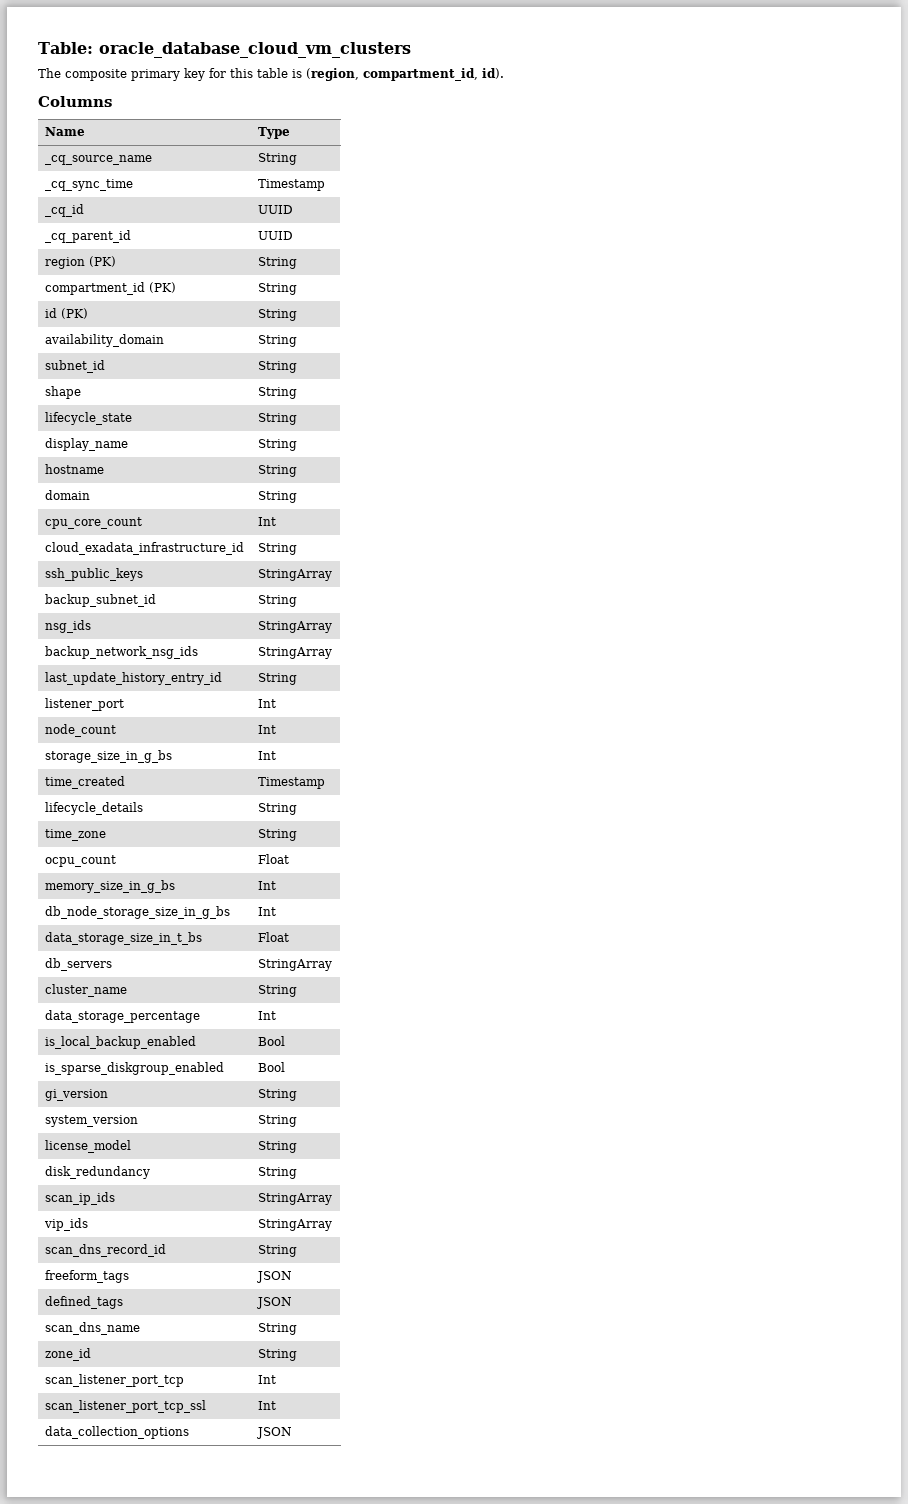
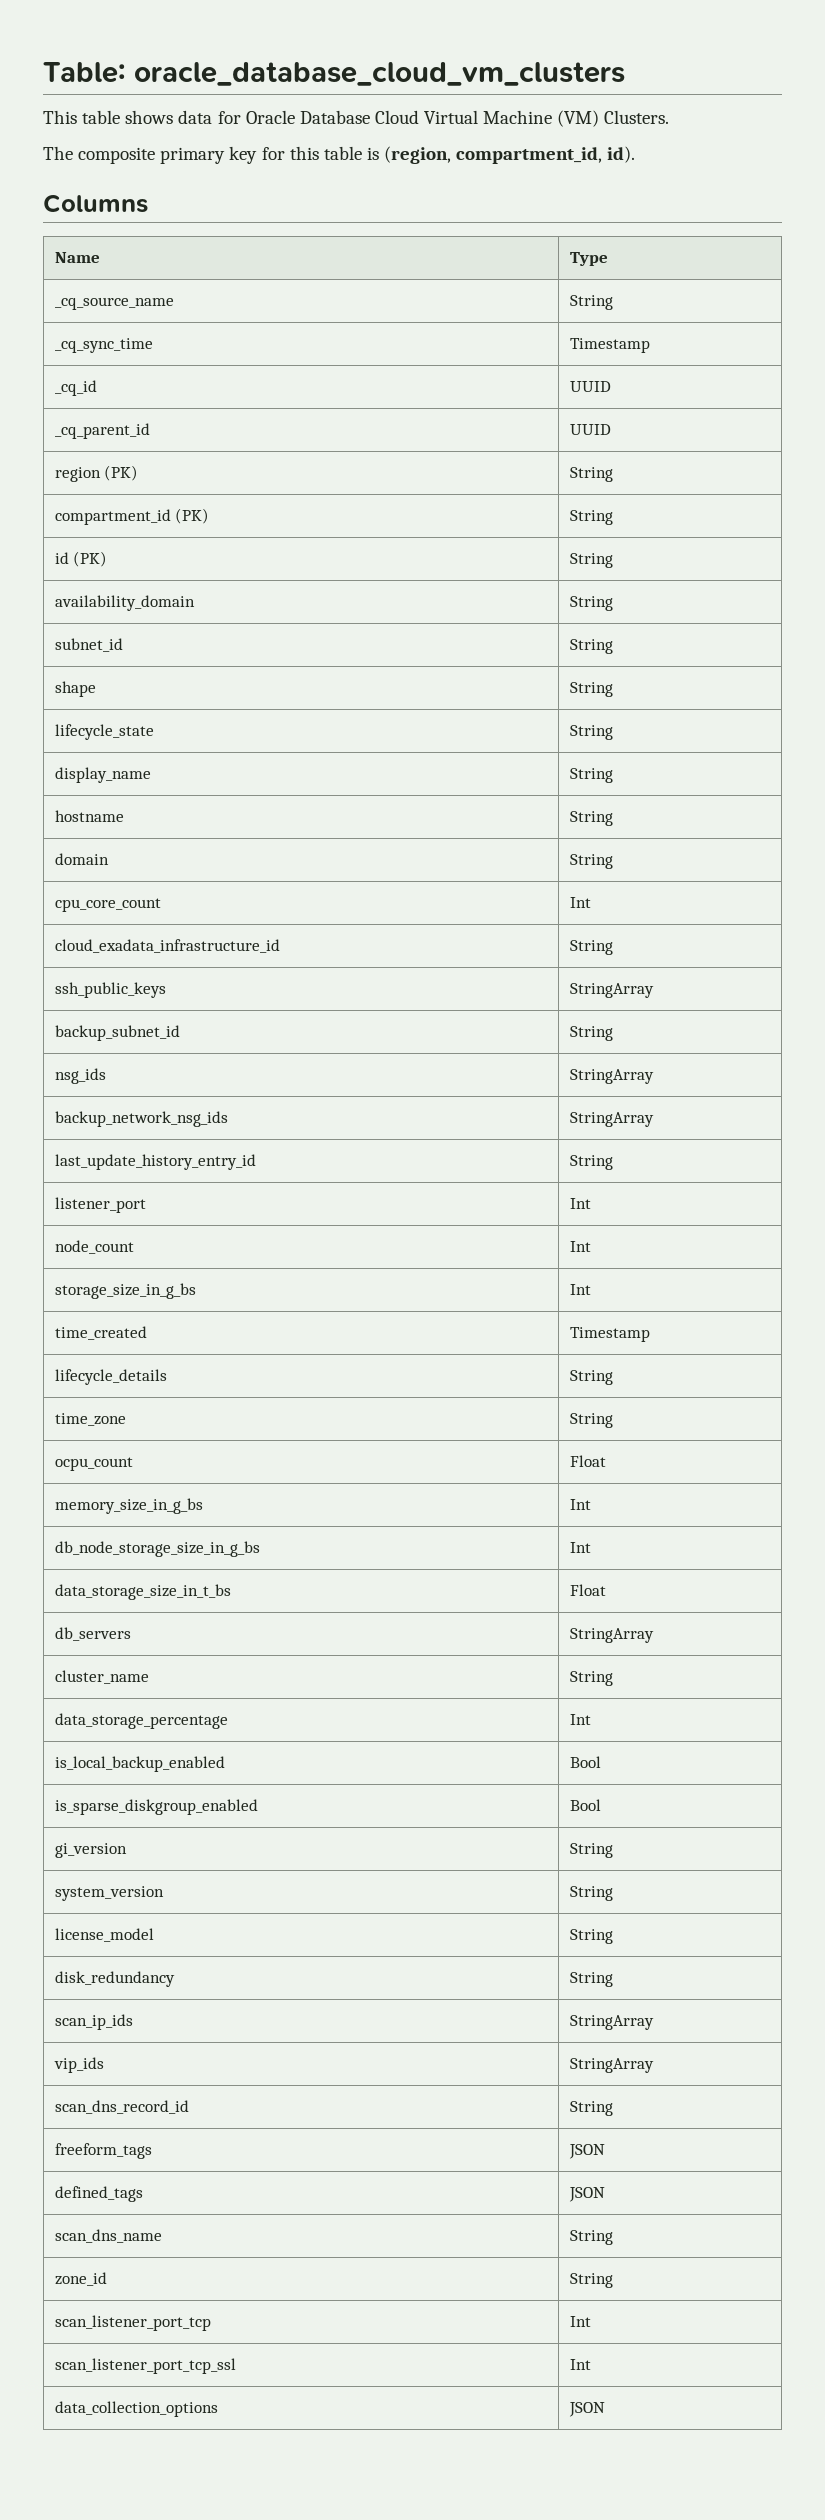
(411, 50) none -> [43,110,670,127] // This table shows data for Oracle Database Cloud Virtual Machine (VM) Clusters.

